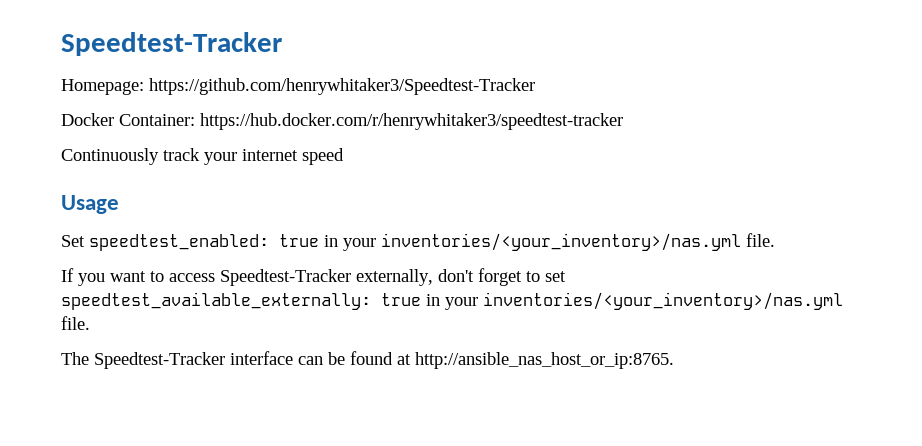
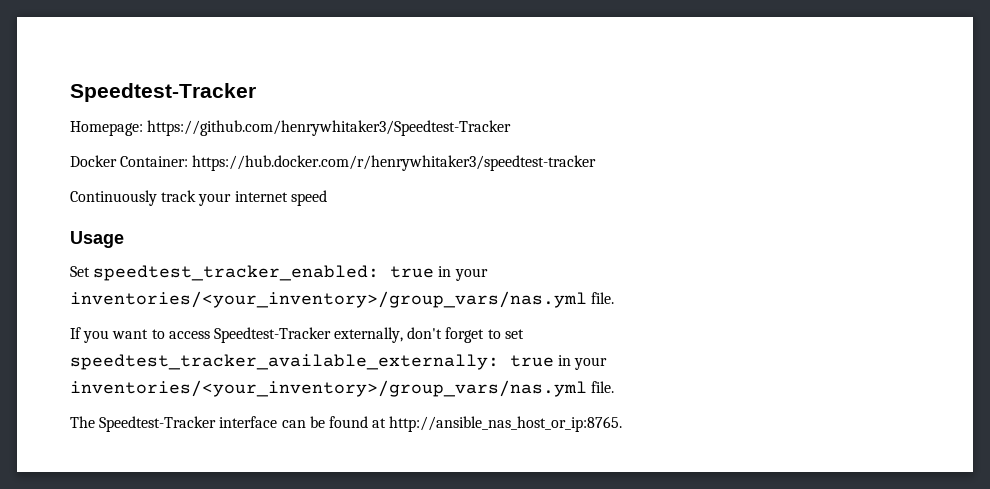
[89,233,741,251] speedtest_enabled: true in your inventories/<your_inventory>/nas.yml -> [93,265,488,281] [70,291,587,308] speedtest_tracker_enabled: true in your inventories/<your_inventory>/group_vars/nas.yml
[61,292,843,310] speedtest_available_externally: true in your inventories/<your_inventory>/nas.yml -> [70,354,608,370] [70,380,587,397] speedtest_tracker_available_externally: true in your inventories/<your_inventory>/group_vars/nas.yml

